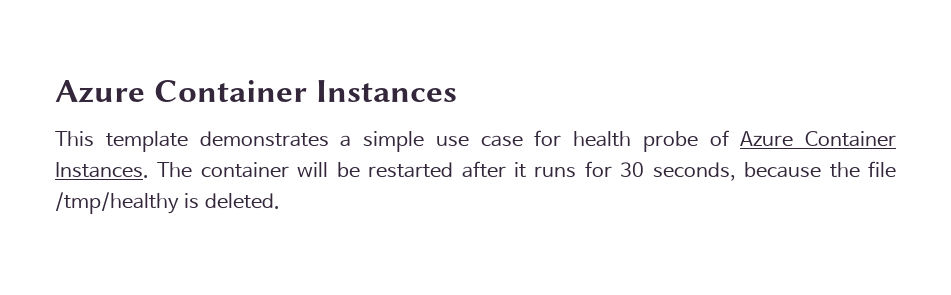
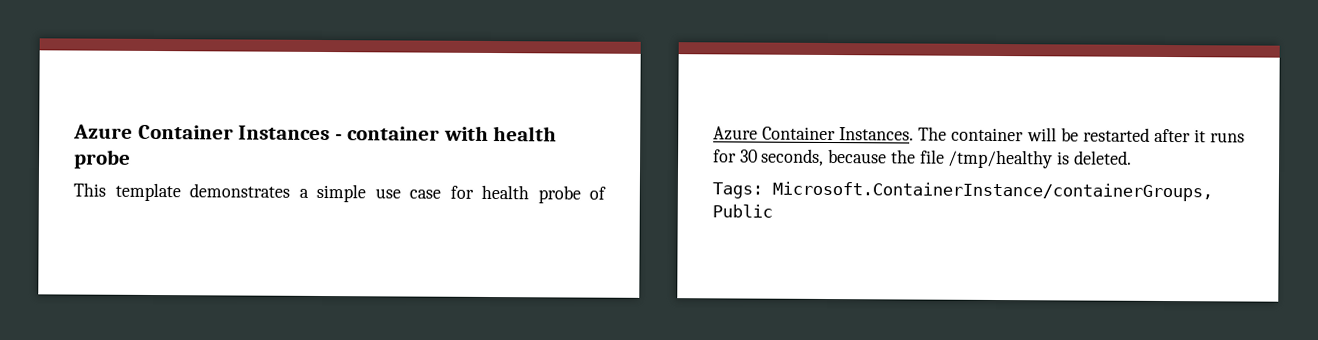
(458, 91) none -> [334,125,558,142] [73,149,131,169] - container with health probe
(280, 201) none -> [712,181,1213,202] [712,204,773,218] // Tags: Microsoft.ContainerInstance/containerGroups, Public

